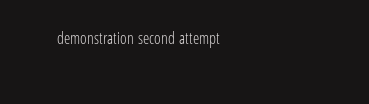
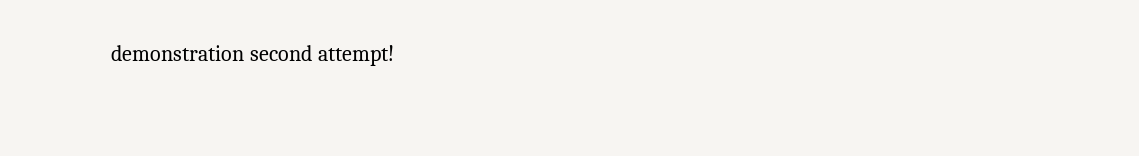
[179,33,221,48] attempt -> [317,45,394,66] attempt!

